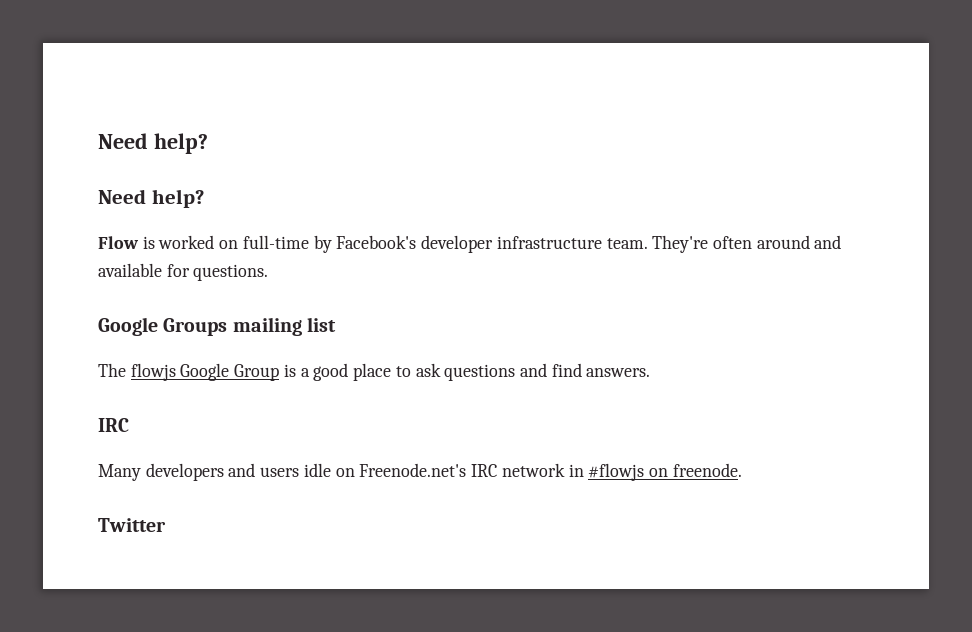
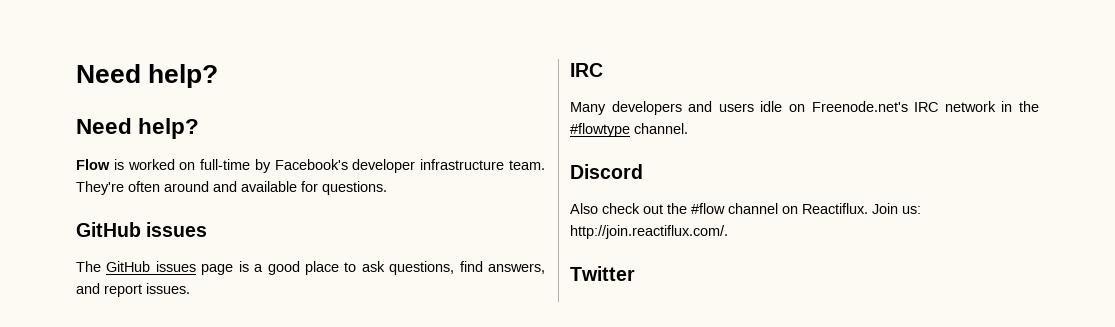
[98,317,336,336] [98,363,280,381] Google Groups mailing list // The flowjs Google Group -> [76,222,208,237] [76,261,234,275] GitHub issues // The GitHub issues page
[444,363,651,381] questions and find answers. -> [389,261,545,275] [76,283,190,297] questions, find answers, and report issues.
[588,463,742,481] #flowjs on freenode. -> [1019,101,1039,112] [570,123,688,137] [570,164,643,179] [570,203,921,214] [570,225,728,239] the #flowtype channel. // Discord // Also check out the #flow channel on Reactiflux. Join us: http://join.reactiflux.com/.

